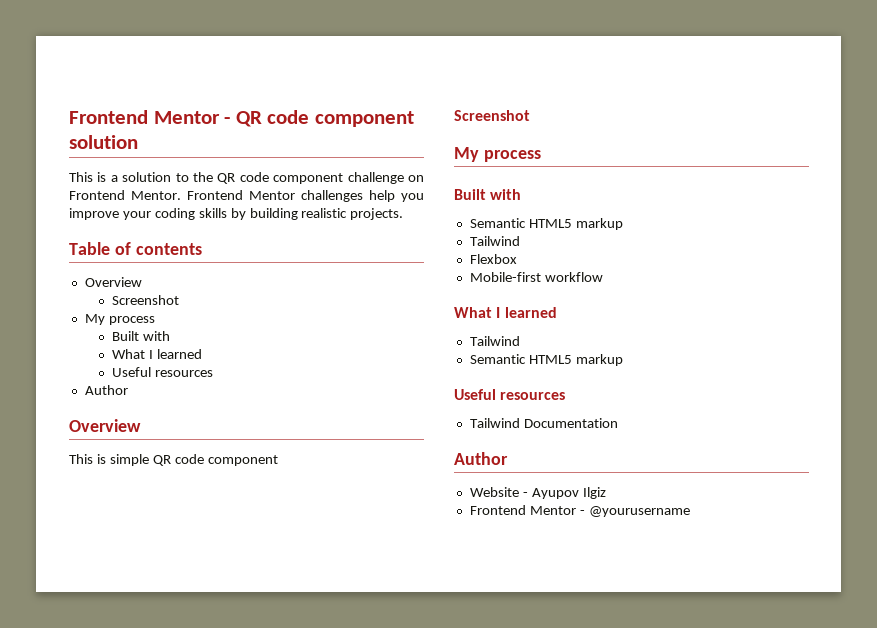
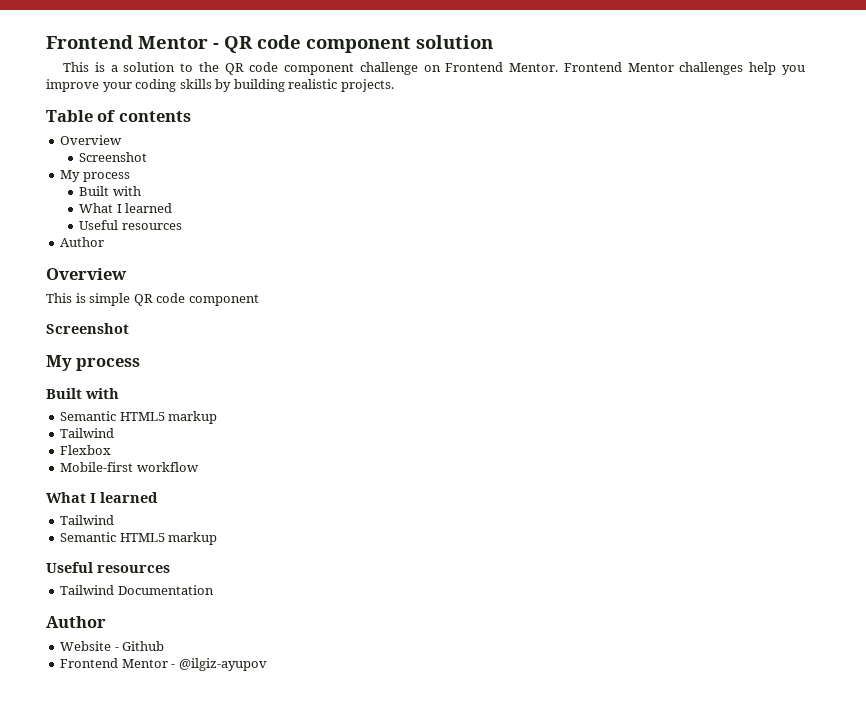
[531,487,606,499] [469,505,690,517] Ayupov Ilgiz // Frontend Mentor - @yourusername -> [122,641,165,651] [60,658,267,671] Github // Frontend Mentor - @ilgiz-ayupov

